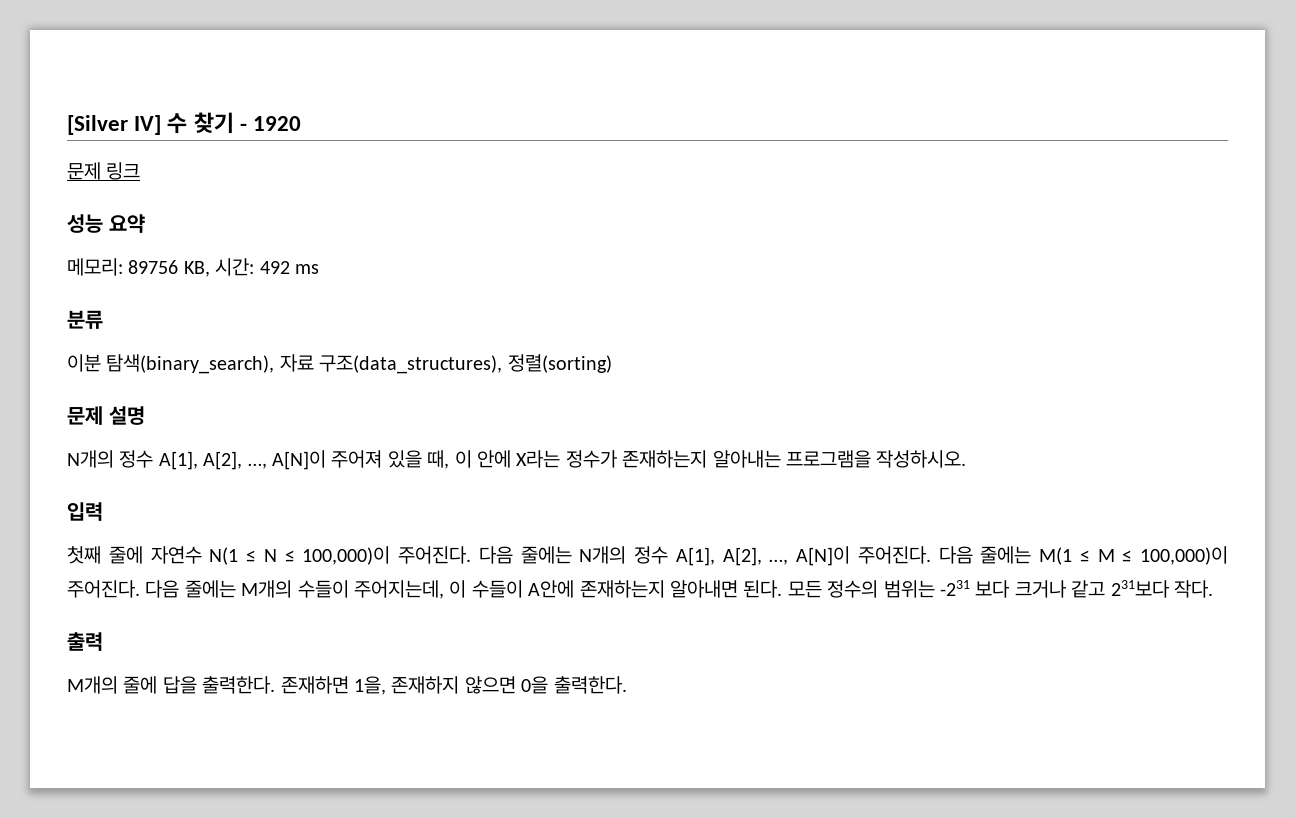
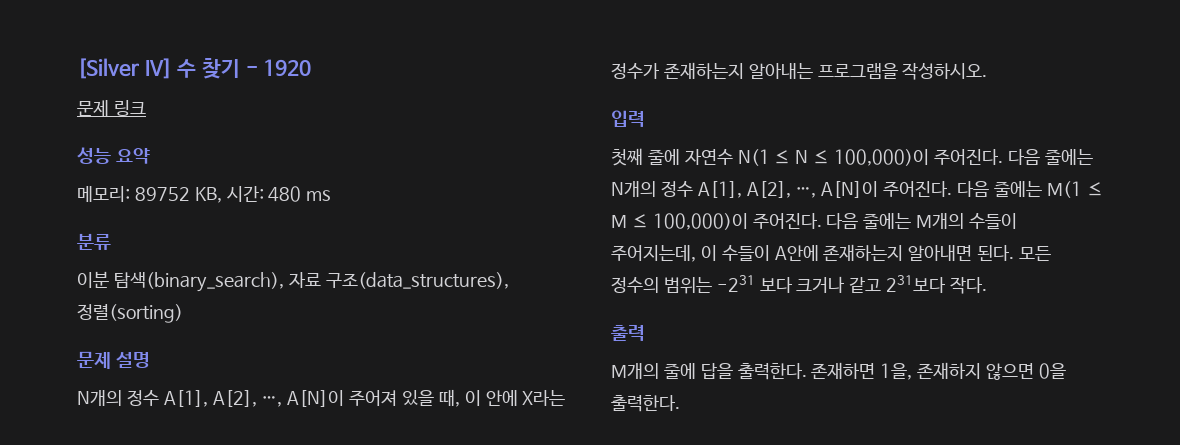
[128,260,179,274] 89756 -> [134,187,190,201] 89752
[259,261,290,274] 492 -> [268,186,302,202] 480

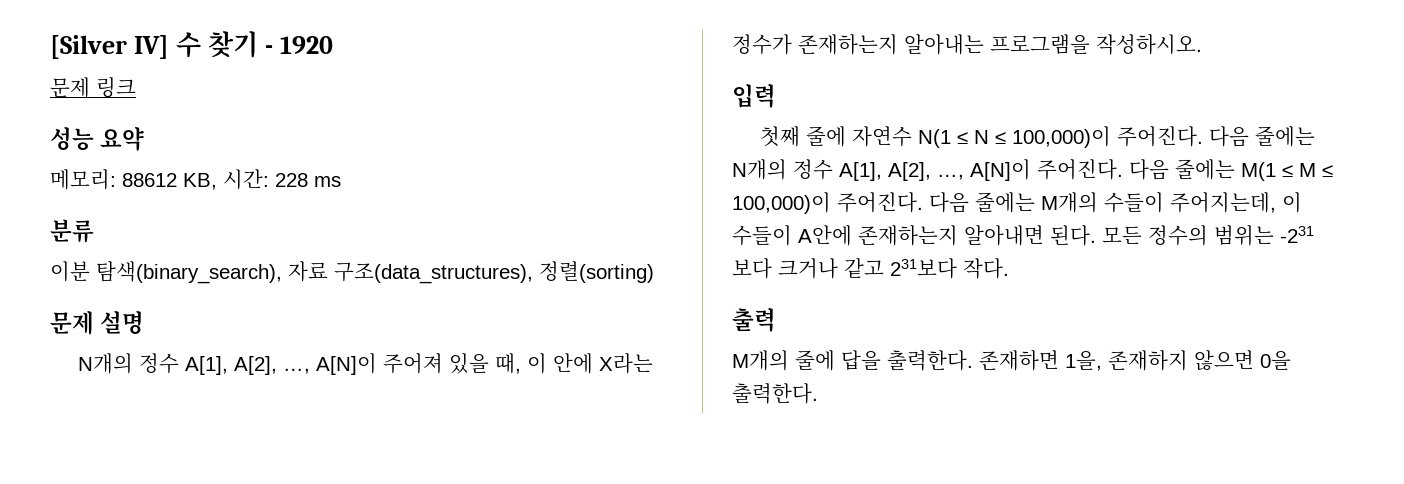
[134,187,190,201] 89752 -> [122,173,177,187] 88612
[268,186,302,202] 480 -> [275,173,308,187] 228

